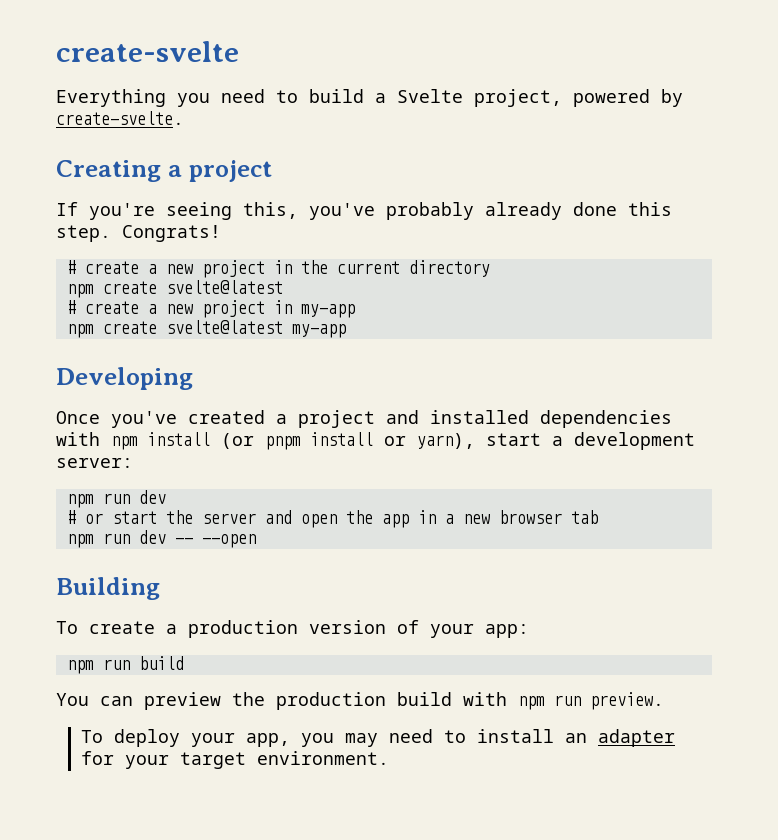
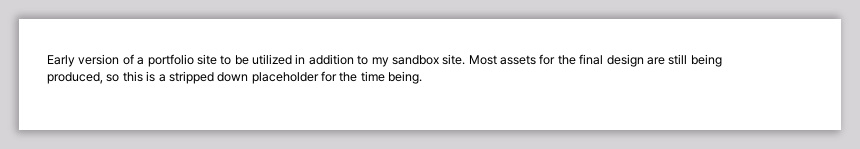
[56,41,239,62] [56,89,683,107] [56,111,184,125] [56,160,272,182] [56,202,672,220] [56,225,221,242] [66,260,490,278] [66,280,283,298] [66,300,355,318] [66,320,346,338] [56,367,193,390] [56,410,672,428] [56,432,695,450] [56,458,133,468] [66,490,166,508] [66,510,598,528] [66,530,256,548] [56,577,160,600] [56,620,529,638] [66,656,184,674] [56,692,664,710] [80,729,675,747] [80,751,389,769] create-svelte // Everything you need to build a Svelte project, powered by create-svelte. // Creating a project // If you're seeing this, you've probably already done this step. Congrats! // # create a new project in the current directory // npm create svelte@latest // # create a new project in my-app // npm create svelte@latest my-app // Developing // Once you've created a project and installed dependencies with npm install (or pnpm install or yarn), start a development server: // npm run dev // # or start the server and open the app in a new browser tab // npm run dev -- --open // Building // To create a production version of your app: // npm run build // You can preview the production build with npm run preview. // To deploy your app, you may need to install an adapter for your target environment. -> [47,54,722,67] [47,71,423,84] Early version of a portfolio site to be utilized in addition to my sandbox site. Most assets for the final design are still being produced, so this is a stripped down placeholder for the time being.

